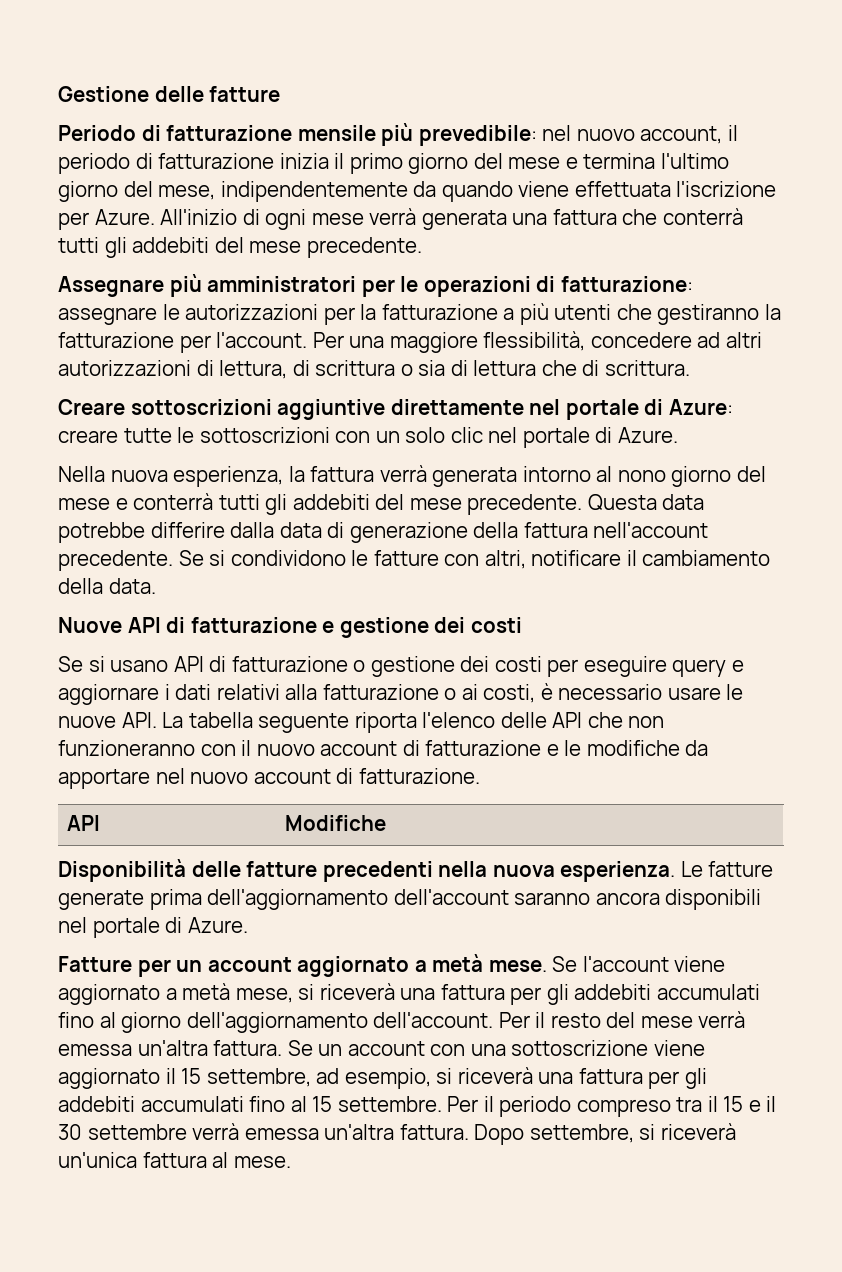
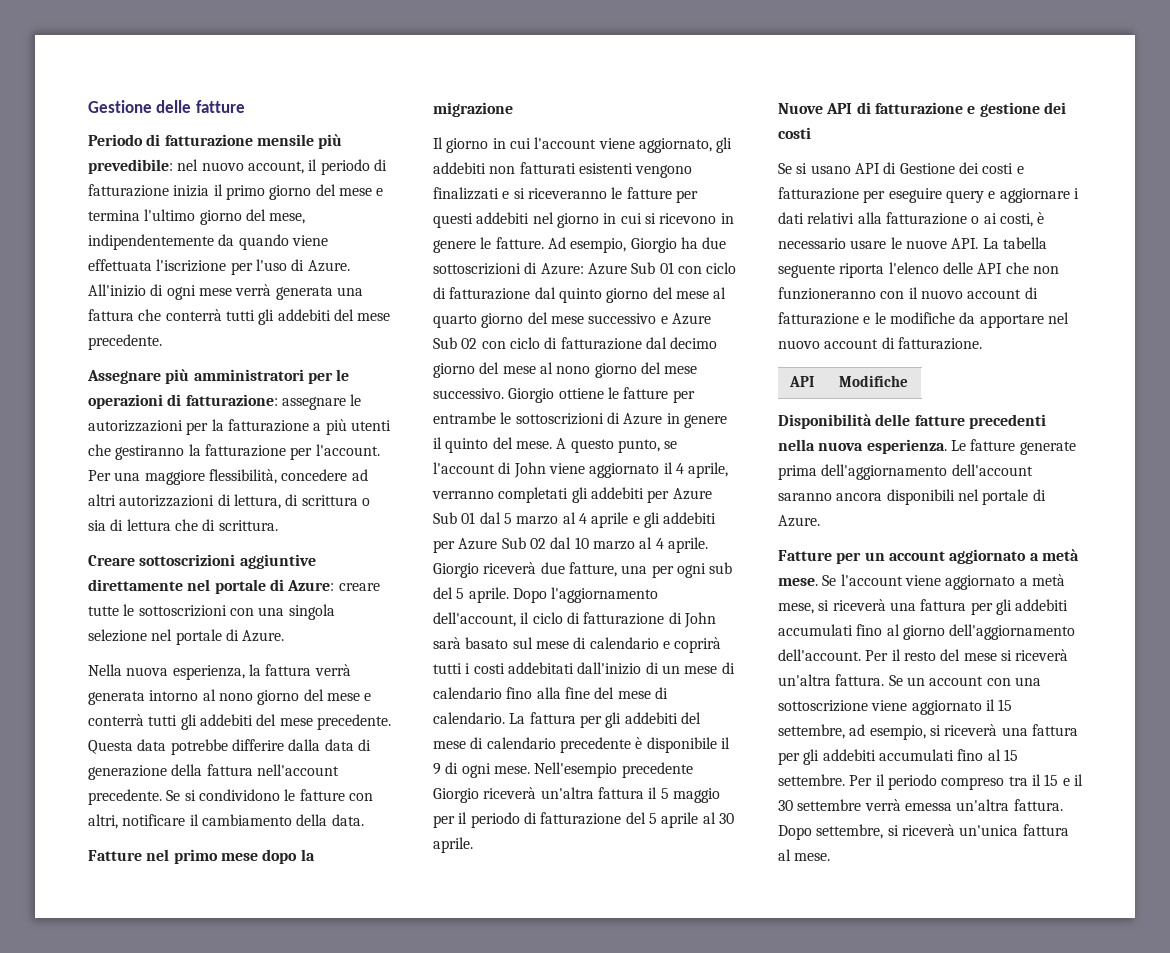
(89, 221) none -> [255,259,305,271] l'uso di
[375,427,483,443] un solo clic -> [258,604,335,620] [88,629,147,642] una singola selezione
(156, 586) none -> [88,849,315,864] [433,102,513,117] [433,137,733,153] [433,162,693,178] [433,187,698,203] [433,212,734,228] [433,237,727,253] [433,262,737,275] [433,287,727,303] [433,312,711,328] [433,337,718,350] [433,362,698,378] [433,387,695,403] [433,412,727,428] [433,437,678,453] [433,462,729,478] [432,487,712,503] [433,512,717,528] [433,537,708,553] [433,562,733,578] [433,587,659,603] [433,612,716,628] [433,637,722,653] [433,662,735,675] [433,687,668,699] [433,712,701,728] [433,737,730,753] [433,762,693,778] [433,787,720,803] [433,812,734,828] [433,837,473,853] // Fatture nel primo mese dopo la migrazione // Il giorno in cui l'account viene aggiornato, gli addebiti non fatturati esistenti vengono finalizzati e si riceveranno le fatture per questi addebiti nel giorno in cui si ricevono in genere le fatture. Ad esempio, Giorgio ha due sottoscrizioni di Azure: Azure Sub 01 con ciclo di fatturazione dal quinto giorno del mese al quarto giorno del mese successivo e Azure Sub 02 con ciclo di fatturazione dal decimo giorno del mese al nono giorno del mese successivo. Giorgio ottiene le fatture per entrambe le sottoscrizioni di Azure in genere il quinto del mese. A questo punto, se l'account di John viene aggiornato il 4 aprile, verranno completati gli addebiti per Azure Sub 01 dal 5 marzo al 4 aprile e gli addebiti per Azure Sub 02 dal 10 marzo al 4 aprile. Giorgio riceverà due fatture, una per ogni sub del 5 aprile. Dopo l'aggiornamento dell'account, il ciclo di fatturazione di John sarà basato sul mese di calendario e coprirà tutti i costi addebitati dall'inizio di un mese di calendario fino alla fine del mese di calendario. La fattura per gli addebiti del mese di calendario precedente è disponibile il 9 di ogni mese. Nell'esempio precedente Giorgio riceverà un'altra fattura il 5 maggio per il periodo di fatturazione del 5 aprile al 30 aprile.
[231,656,542,677] fatturazione o gestione dei costi -> [899,162,1024,174] [778,187,859,200] Gestione dei costi e fatturazione
[698,1011,746,1028] [58,1044,132,1056] verrà emessa -> [1000,649,1069,661] si riceverà

